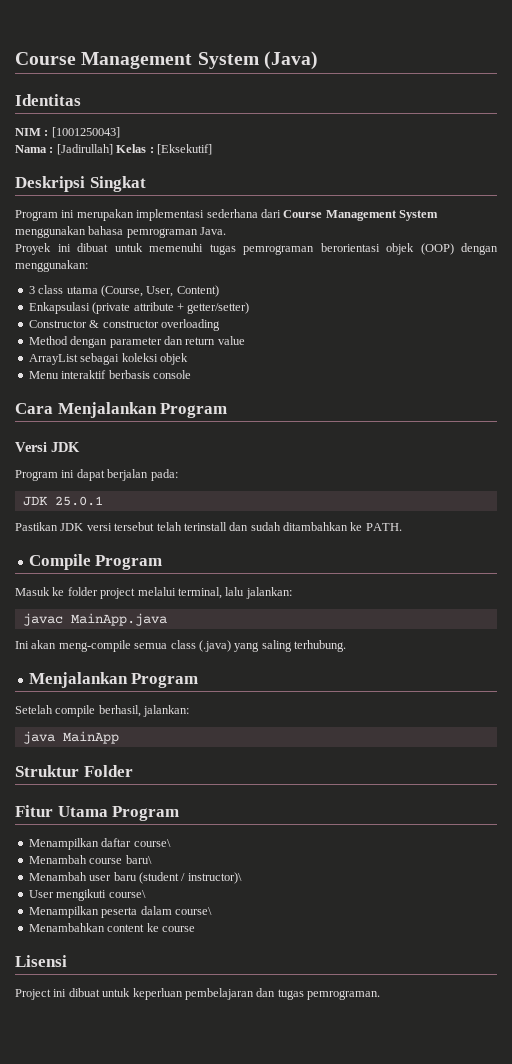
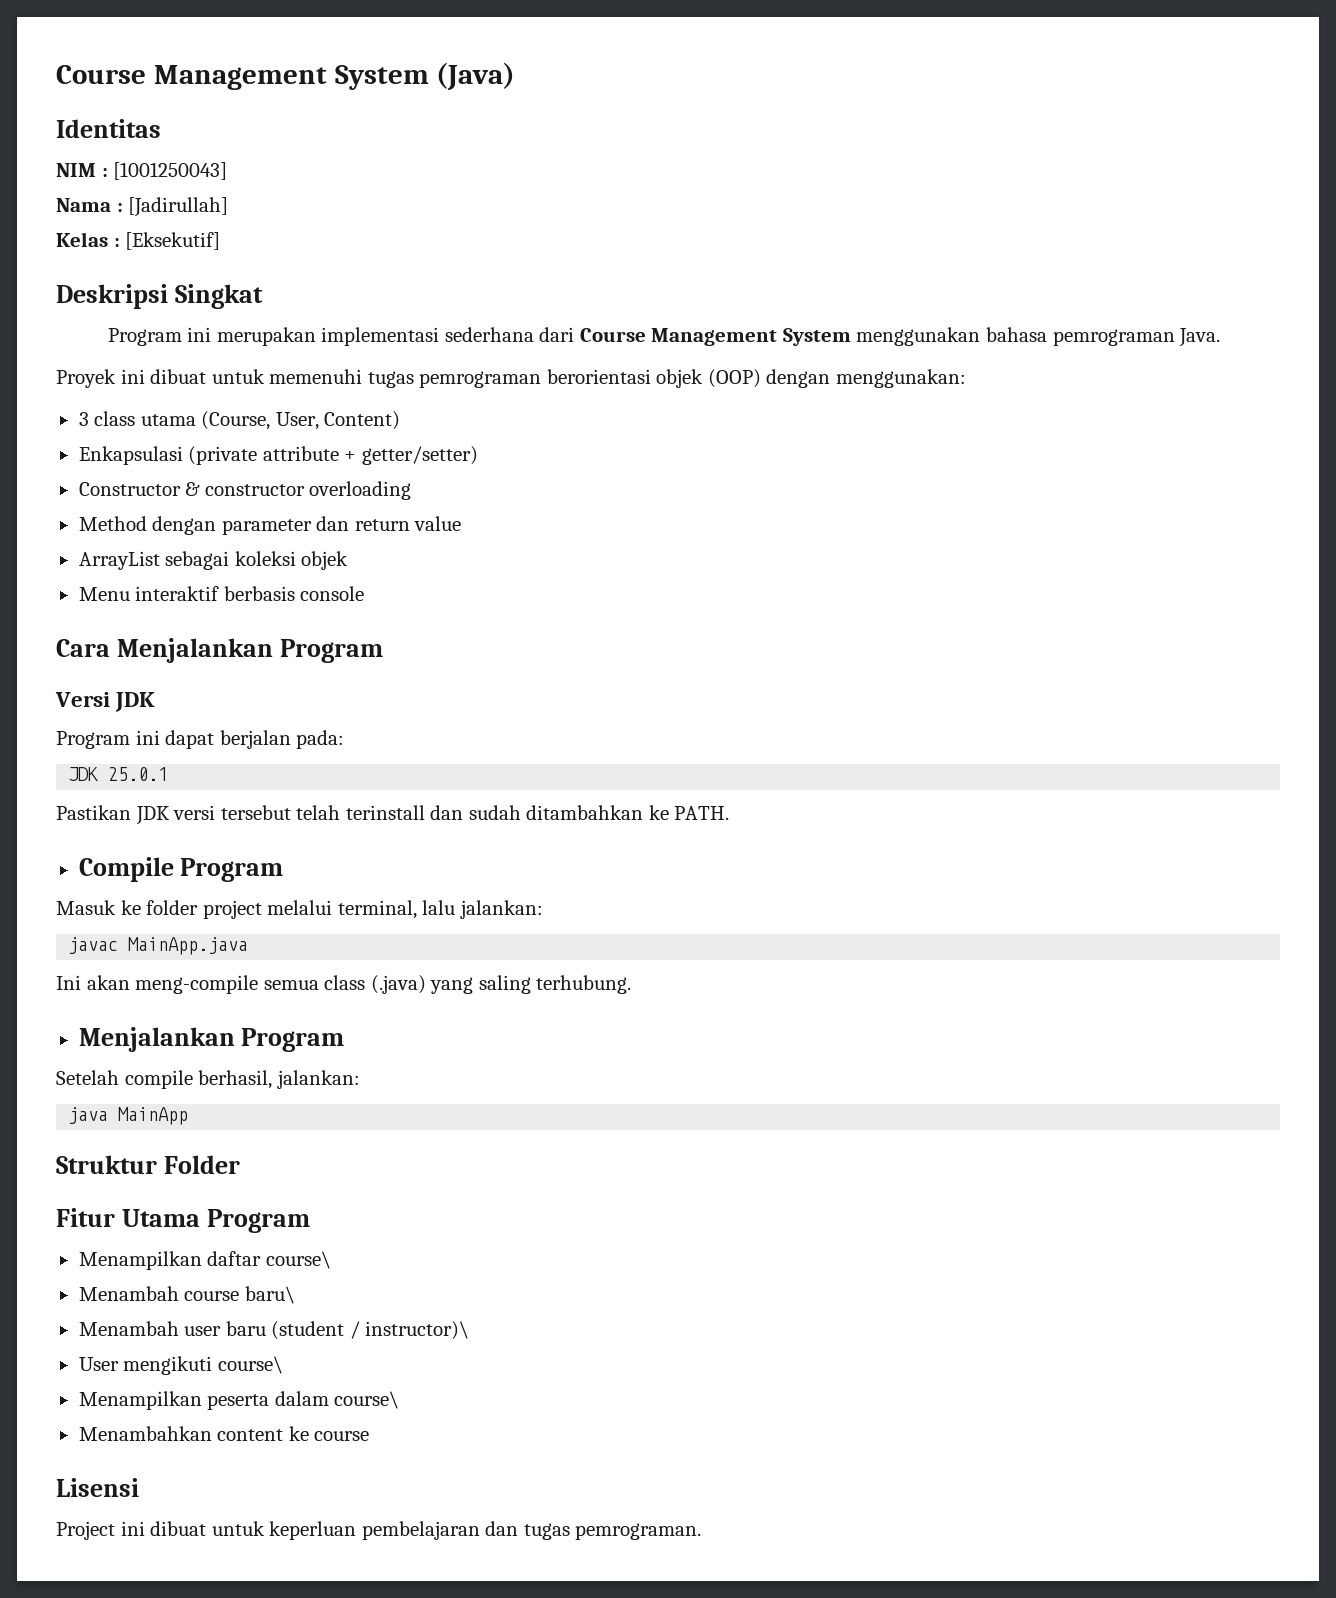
(113, 149) none -> (229, 207) //

